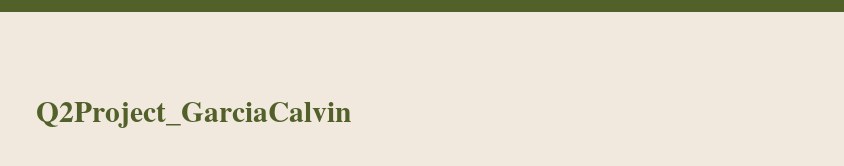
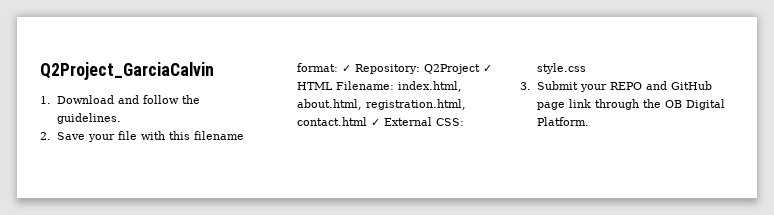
(351, 115) none -> [40,95,201,104] [57,113,122,124] [40,131,245,142] [297,63,493,74] [297,81,463,92] [297,99,467,110] [297,117,465,126] [537,63,587,74] [520,81,713,92] [537,99,726,110] [537,117,590,126] // 1. Download and follow the guidelines. // 2. Save your file with this filename format: ✓ Repository: Q2Project ✓ HTML Filename: index.html, about.html, registration.html, contact.html ✓ External CSS: style.css // 3. Submit your REPO and GitHub page link through the OB Digital Platform.

